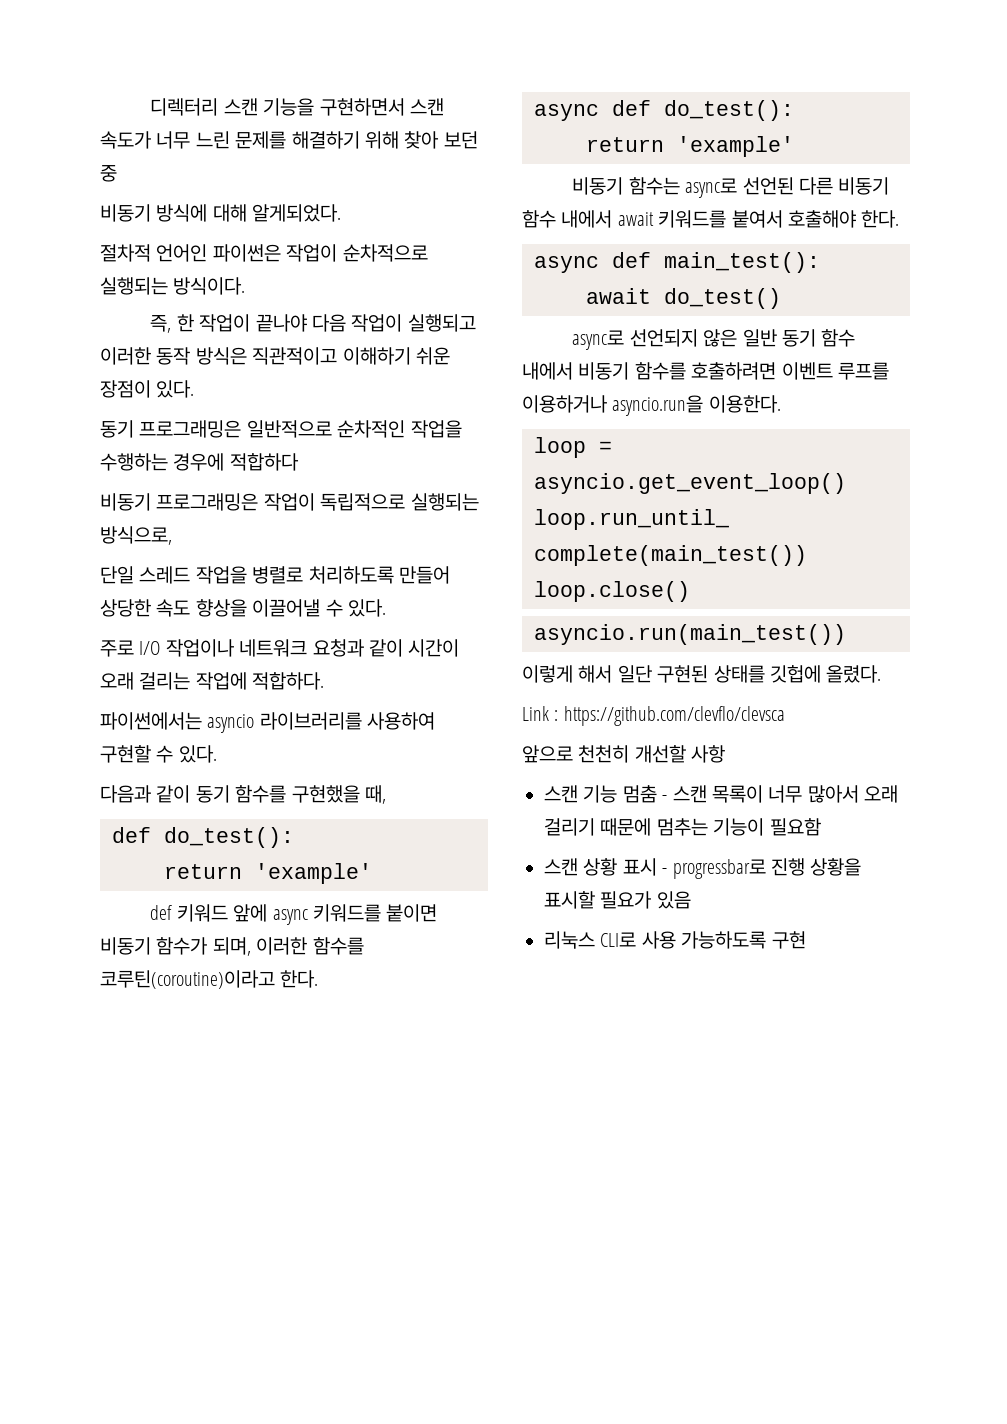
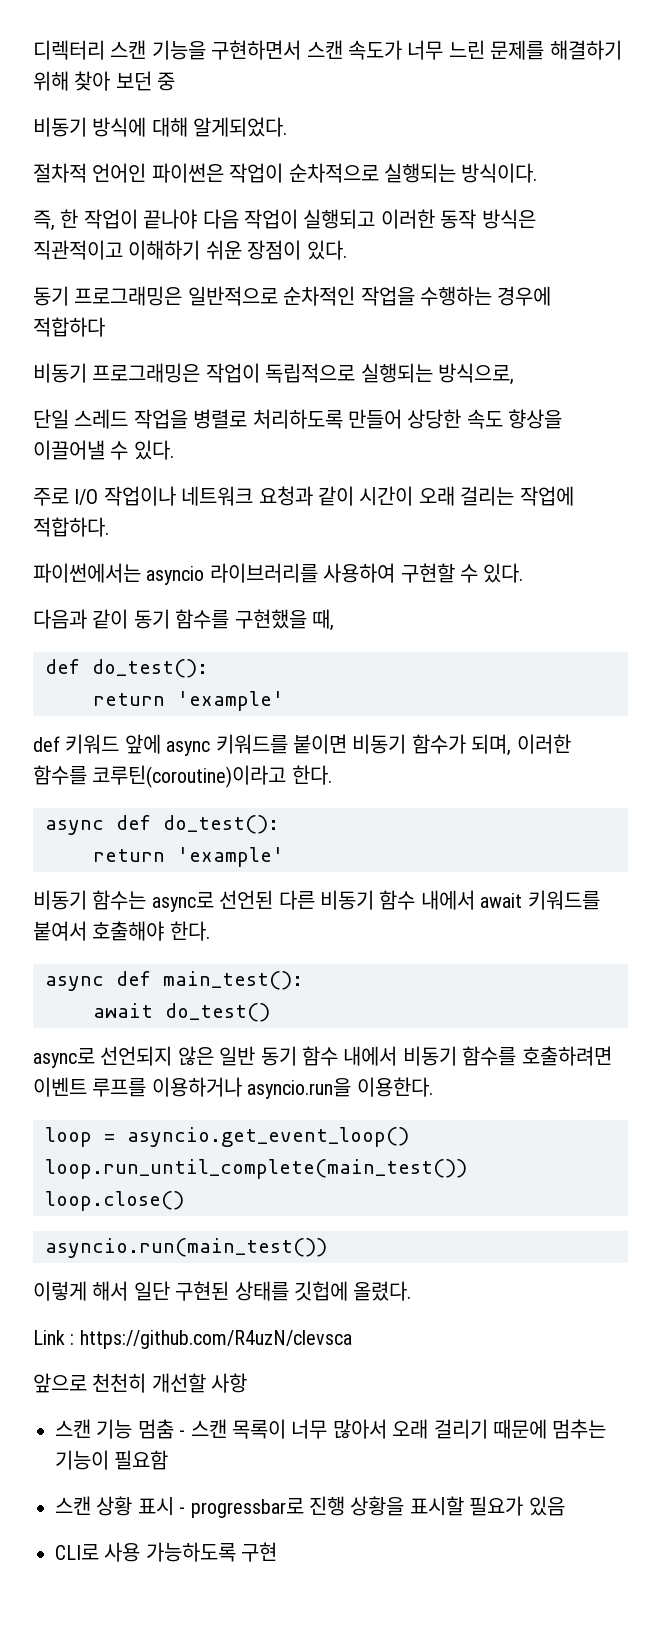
[563,706,785,726] https://github.com/clevflo/clevsca -> [79,1330,352,1349] https://github.com/R4uzN/clevsca
[544,931,595,949] 리눅스 -> (565, 1506) none

